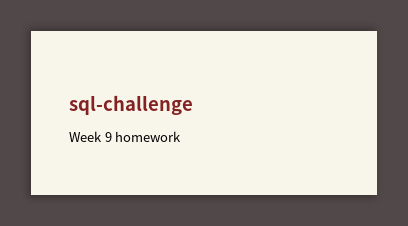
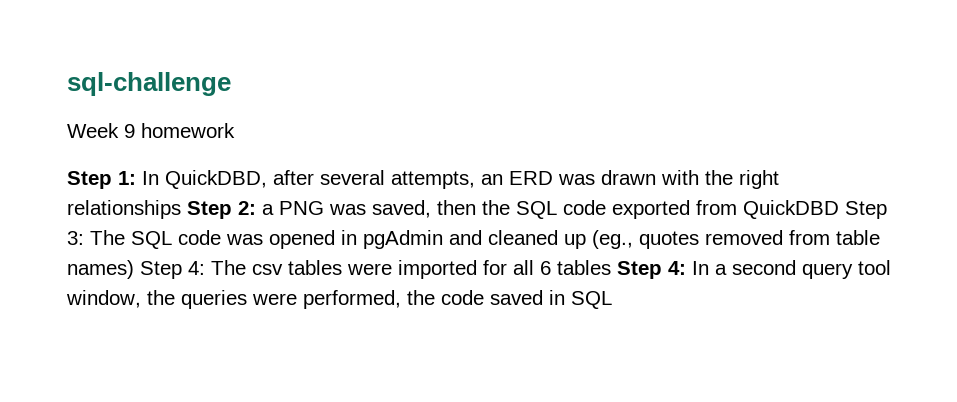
(182, 136) none -> [67,170,779,189] [67,200,887,219] [67,230,880,249] [67,260,891,279] [66,290,612,309] // Step 1: In QuickDBD, after several attempts, an ERD was drawn with the right relationships Step 2: a PNG was saved, then the SQL code exported from QuickDBD Step 3: The SQL code was opened in pgAdmin and cleaned up (eg., quotes removed from table names) Step 4: The csv tables were imported for all 6 tables Step 4: In a second query tool window, the queries were performed, the code saved in SQL

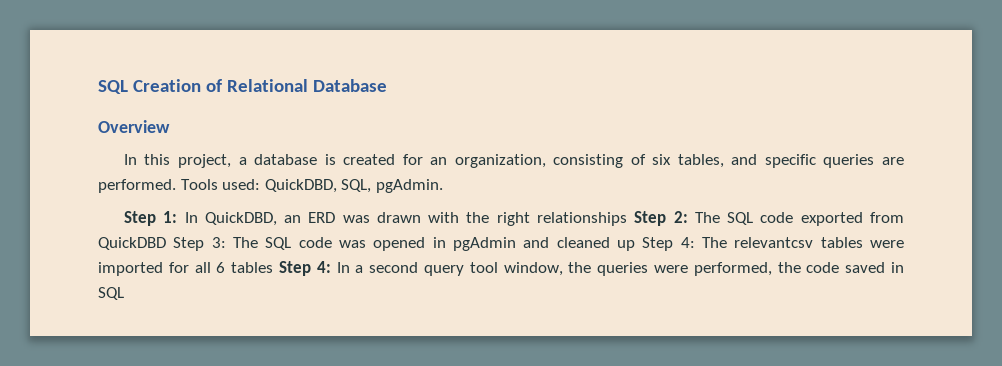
[67,72,231,96] [67,123,235,138] sql-challenge // Week 9 homework -> [98,79,387,94] [98,120,170,133] [123,154,904,168] [98,179,443,193] SQL Creation of Relational Database // Overview // In this project, a database is created for an organization, consisting of six tables, and specific queries are performed. Tools used: QuickDBD, SQL, pgAdmin.
[273,170,475,189] after several attempts, -> (277, 219) none
[262,200,510,218] a PNG was saved, then the -> [694,212,720,223] The
[592,230,880,249] [67,260,134,279] (eg., quotes removed from table names) -> (635, 245) none
[252,264,283,275] csv -> [734,237,814,248] relevantcsv

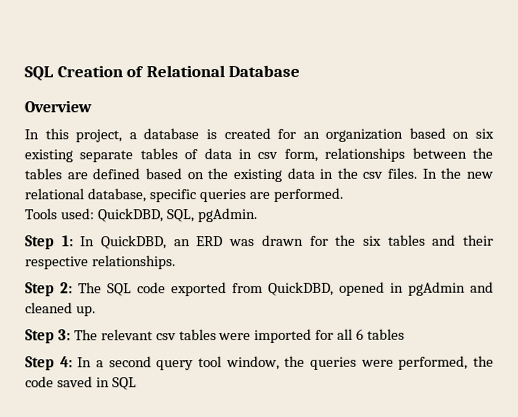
[454,154,758,168] organization, consisting of six tables, and -> [325,127,494,142] [24,147,493,163] [24,167,494,183] [24,188,146,203] organization based on six existing separate tables of data in csv form, relationships between the tables are defined based on the existing data in the csv files. In the new relational database,
(176, 186) none -> (343, 194) //
[428,212,628,226] with the right relationships -> [309,234,494,246] [25,255,176,270] for the six tables and their respective relationships. //
[98,237,366,251] QuickDBD Step 3: The SQL code was -> [268,281,334,296] QuickDBD,
[616,237,814,251] up Step 4: The relevantcsv -> [75,306,96,317] [25,329,177,344] up. // Step 3: The relevant csv
(274, 267) none -> (406, 334) //

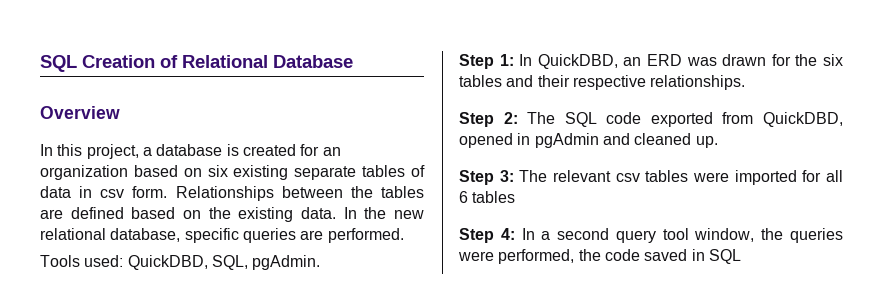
[283,147,406,162] form, relationships -> [132,186,274,201] form. Relationships
[286,167,418,179] data in the csv files. -> [301,207,336,219] data.

